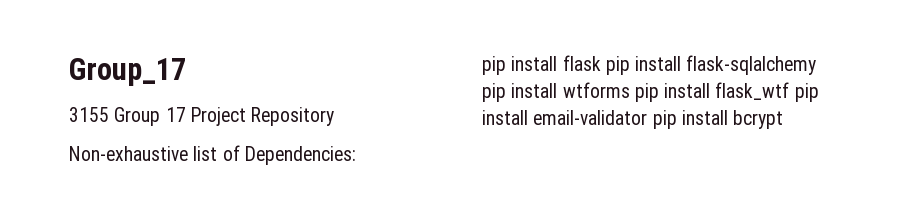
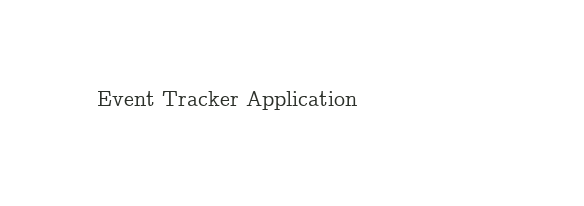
[69,58,186,86] [69,107,335,126] [69,145,356,165] [482,55,817,75] [482,82,819,102] [482,110,784,129] Group_17 // 3155 Group 17 Project Repository // Non-exhaustive list of Dependencies: // pip install flask pip install flask-sqlalchemy pip install wtforms pip install flask_wtf pip install email-validator pip install bcrypt -> [97,91,357,110] Event Tracker Application

